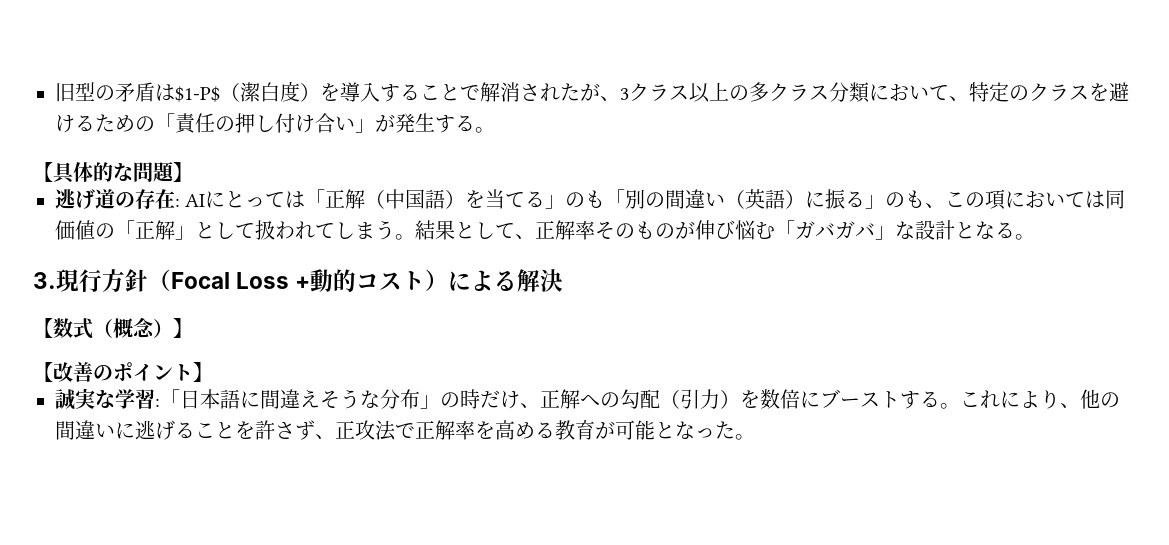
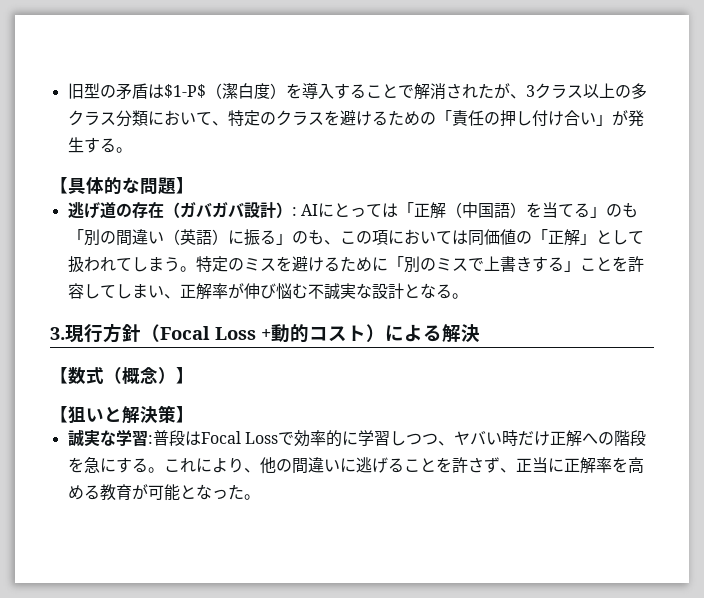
(175, 199) none -> [163,202,292,219] （ガバガバ設計）
[415,220,895,240] 結果として、正解率そのものが伸び悩む「ガバガバ」 -> [195,256,644,273] [67,283,356,300] 特定のミスを避けるために「別のミスで上書きする」ことを許容してしまい、正解率が伸び悩む不誠実
[53,362,193,382] 改善のポイント -> [68,405,176,424] 狙いと解決策
[160,389,900,409] 「日本語に間違えそうな分布」の時だけ、正解への勾配（引力）を数倍にブースト -> [152,430,646,447] [67,456,116,473] 普段はFocal Lossで効率的に学習しつつ、ヤバい時だけ正解への階段を急に
[355,420,415,441] 攻法で -> [531,457,564,473] 当に

